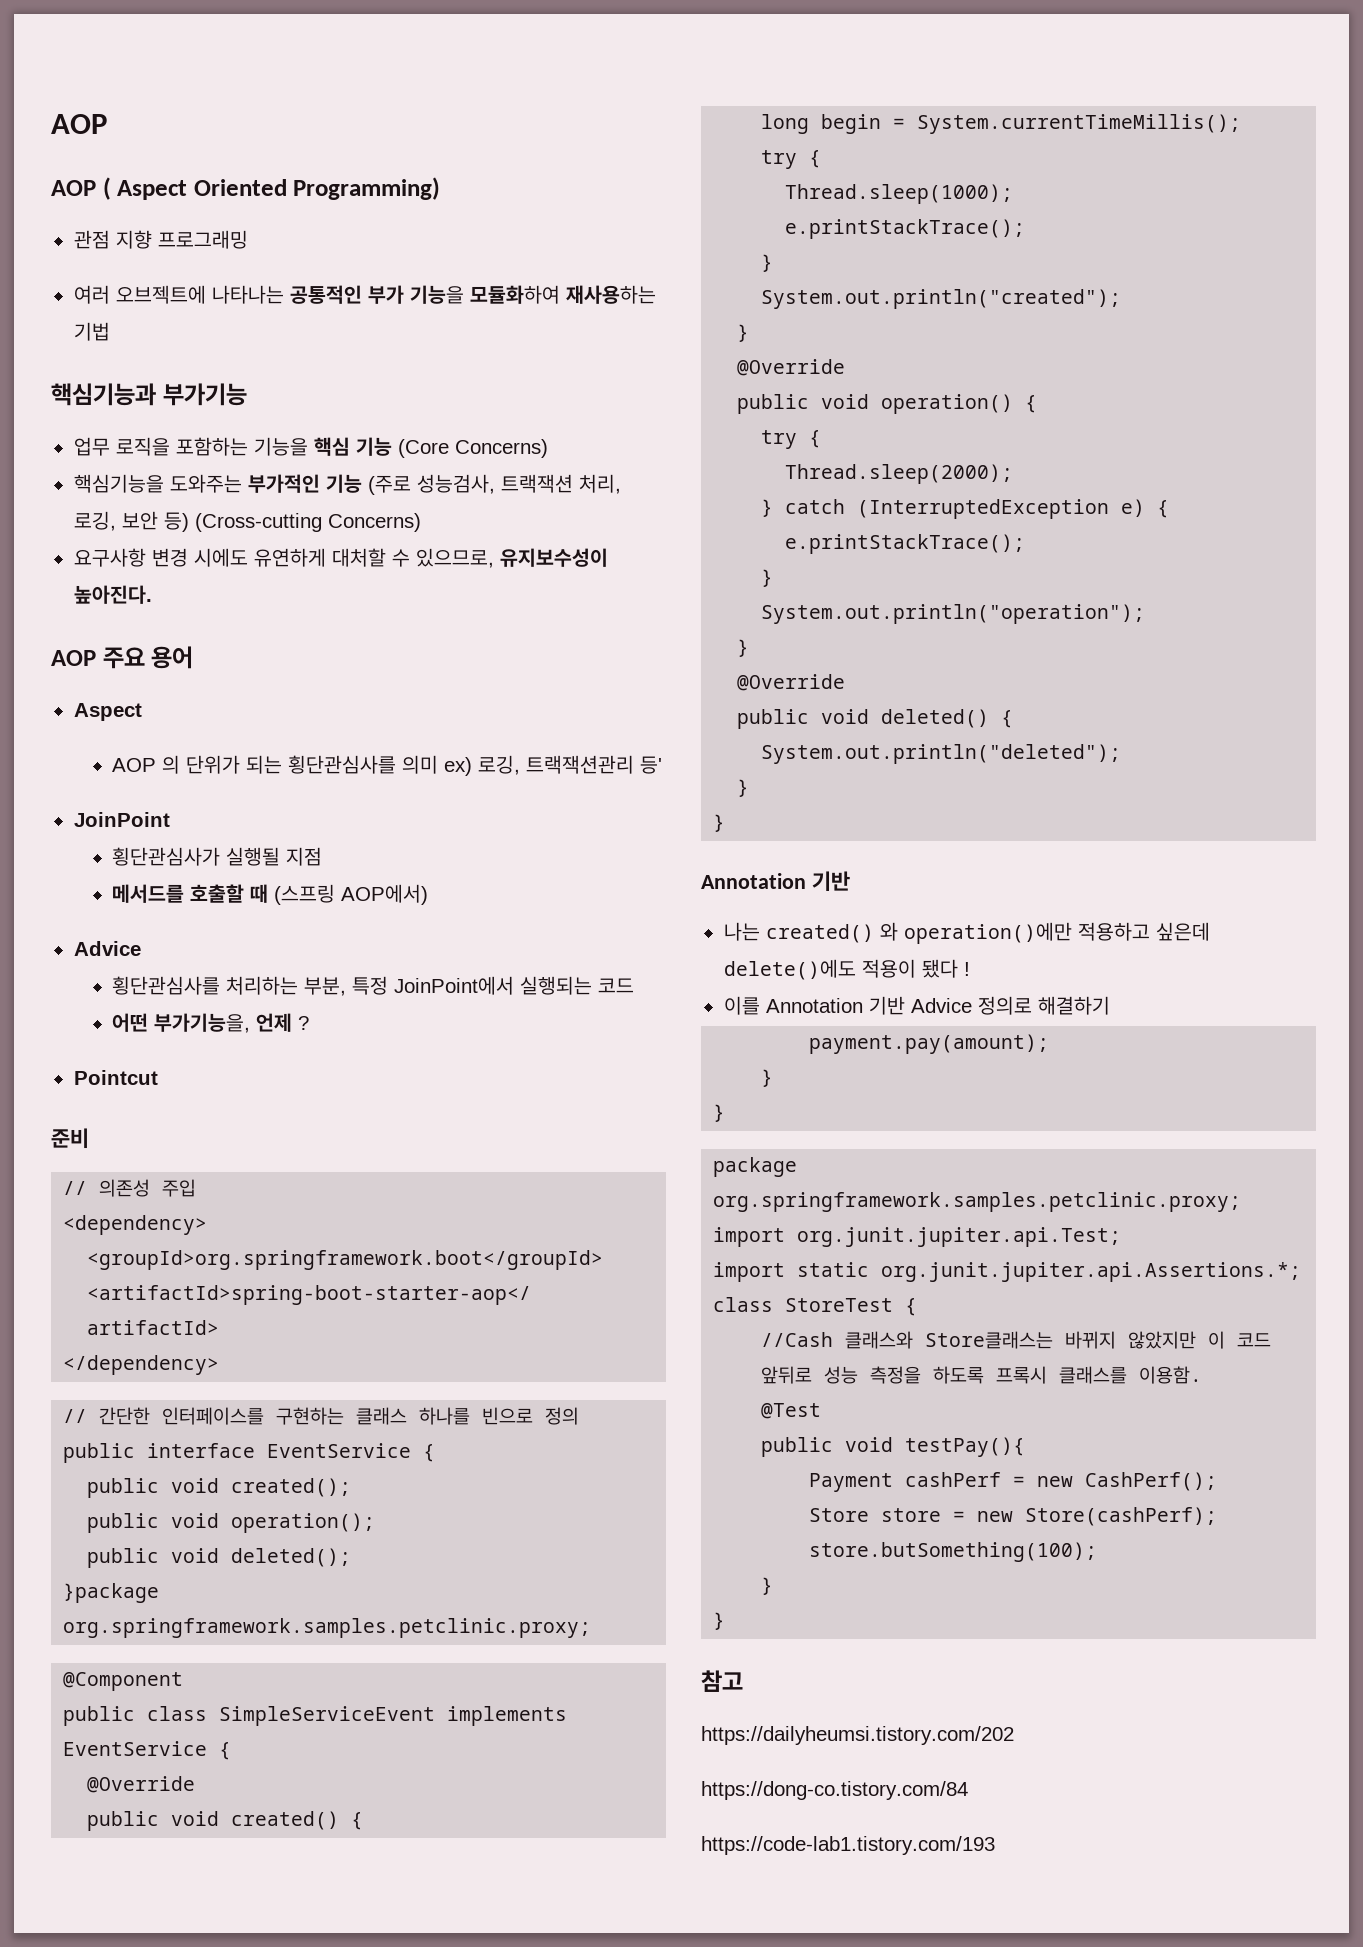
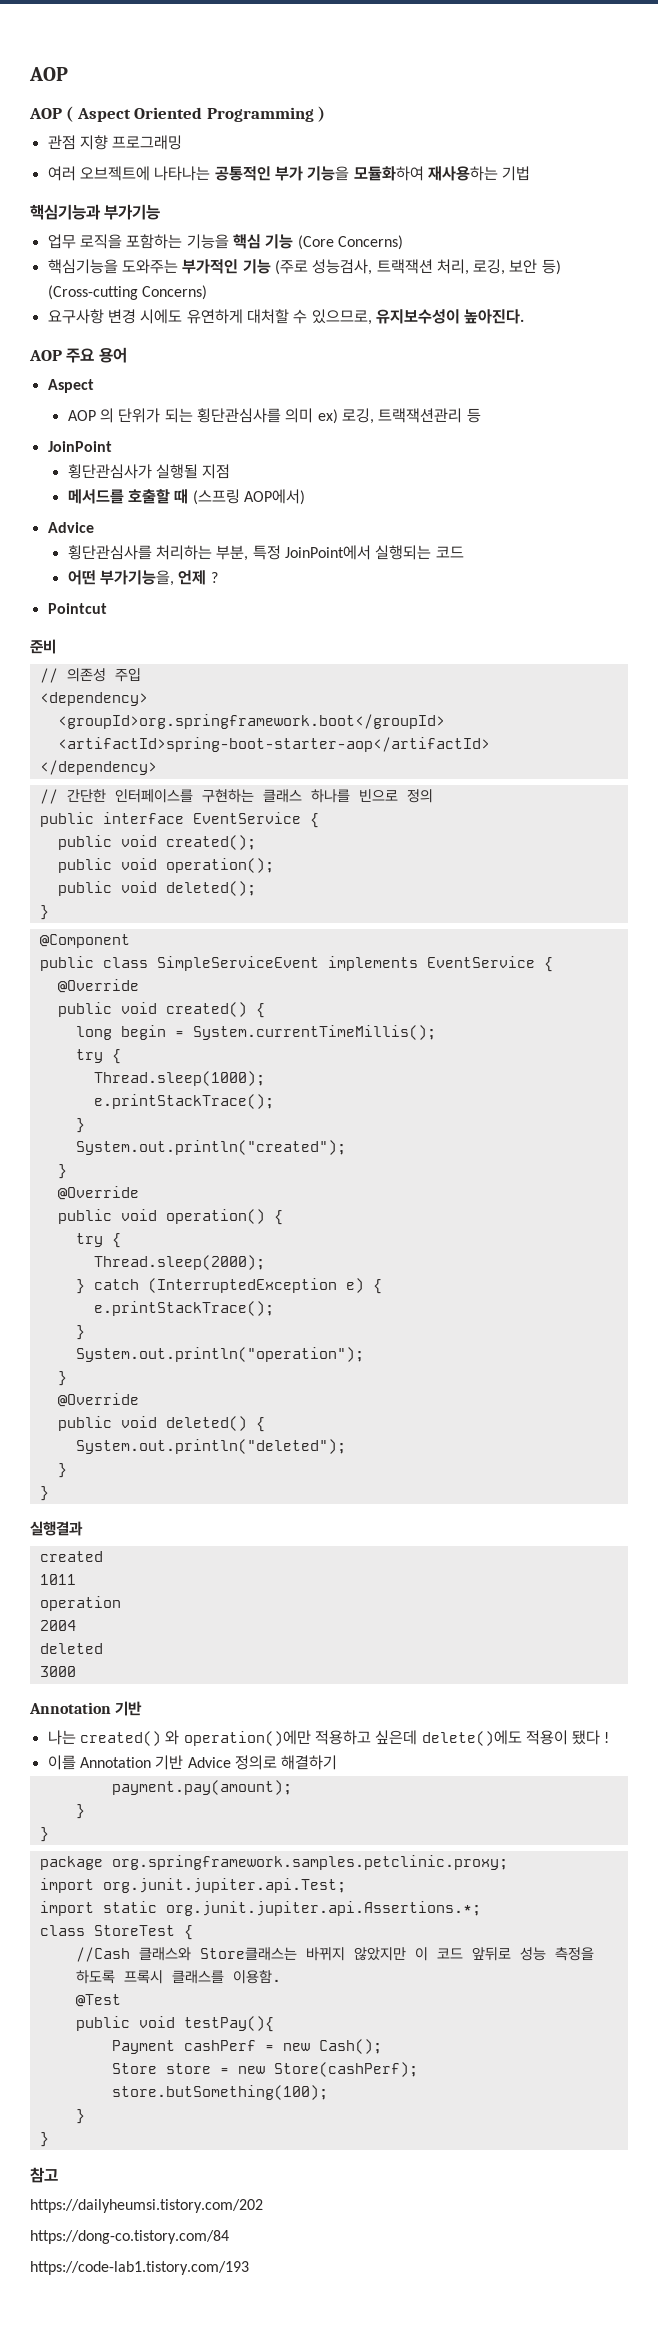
[293,177,441,200] Programming) -> [206,106,326,122] Programming )
[640,756,663,774] 등' -> [466,408,481,423] 등
[63,1583,160,1603] [63,1618,592,1638] }package org.springframework.samples.petclinic.proxy; -> [39,905,49,920] }
(726, 823) none -> [30,1521,83,1536] [39,1551,103,1562] [39,1574,76,1585] [39,1596,121,1611] [39,1620,76,1631] [39,1643,103,1654] [39,1666,76,1677] // 실행결과 // created // 1011 // operation // 2004 // deleted // 3000
[1085,1472,1218,1491] CashPerf(); -> [318,2039,382,2054] Cash();

